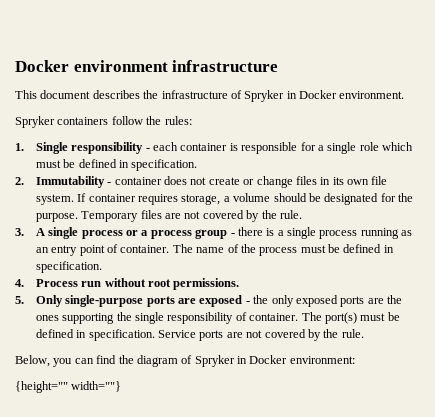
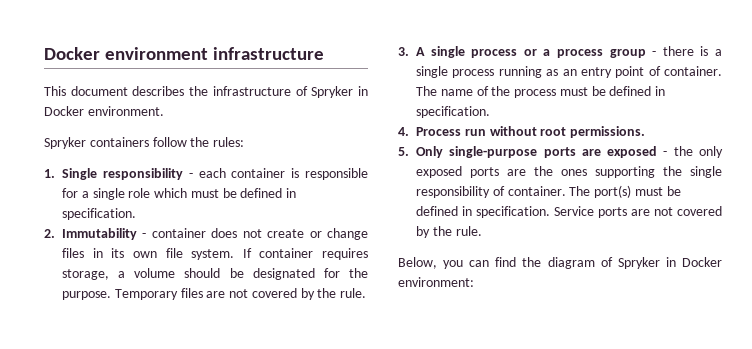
[15,381,122,393] // {height="" width=""} -> (474, 282) none

